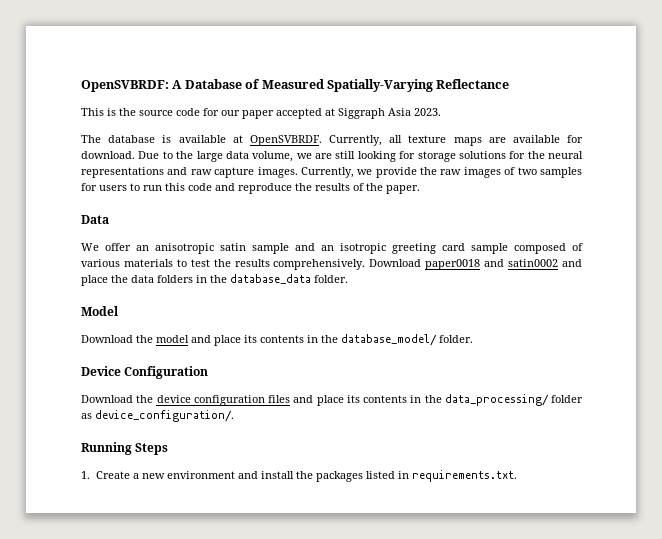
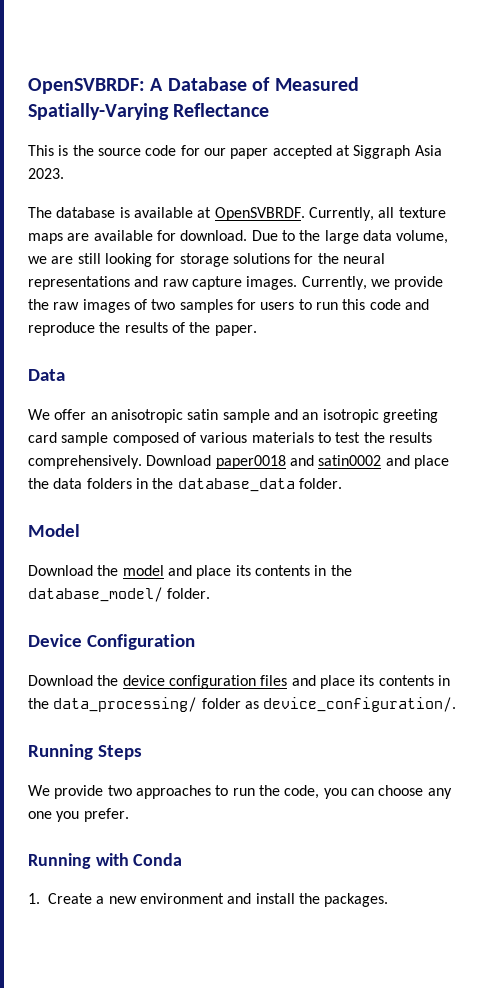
(169, 449) none -> [28,785,452,799] [28,808,129,822] [28,853,183,869] // We provide two approaches to run the code, you can choose any one you prefer. // Running with Conda
[316,470,518,482] packages listed in requirements.txt. -> [324,893,389,907] packages.

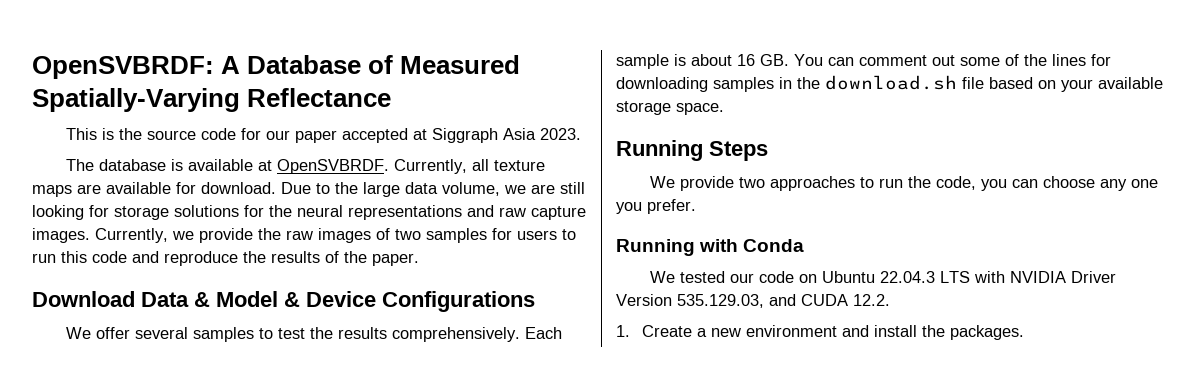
(257, 330) none -> [32,291,135,307] Download
[28,409,438,423] [28,432,314,446] // We offer an anisotropic satin sample and an isotropic greeting card sample composed of various materials -> [194,291,535,312] [65,327,254,342] & Model & Device Configurations // We offer several samples
[146,455,449,469] [28,478,342,492] [28,524,80,537] [28,565,352,579] [28,587,211,602] [28,634,195,650] [28,675,450,689] [28,697,457,712] Download paper0018 and satin0002 and place the data folders in the database_data folder. // Model // Download the model and place its contents in the database_model/ folder. // Device Configuration // Download the device configuration files and place its contents in the data_processing/ folder as device_configuration/. -> [524,327,562,339] [616,54,1111,69] [616,75,1163,92] [616,101,724,115] Each sample is about 16 GB. You can comment out some of the lines for downloading samples in the download.sh file based on your available storage space.
(183, 859) none -> [649,271,1116,283] [616,294,890,308] // We tested our code on Ubuntu 22.04.3 LTS with NVIDIA Driver Version 535.129.03, and CUDA 12.2.

